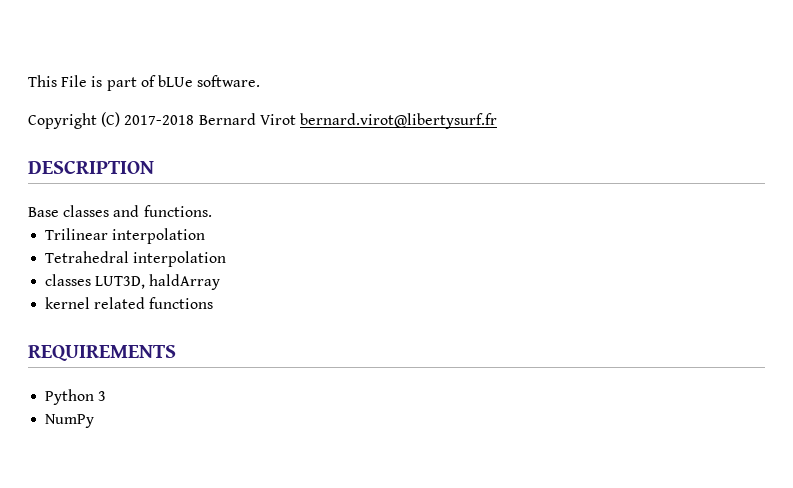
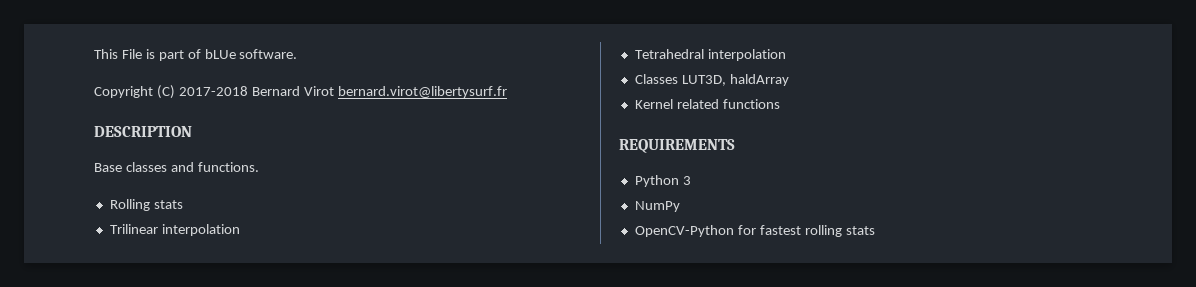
(212, 211) none -> [109,199,183,211] // Rolling stats
[45,274,92,286] classes -> [634,74,678,84] Classes
[45,297,91,309] kernel -> [634,99,673,109] Kernel
(95, 421) none -> [634,225,875,237] // OpenCV-Python for fastest rolling stats

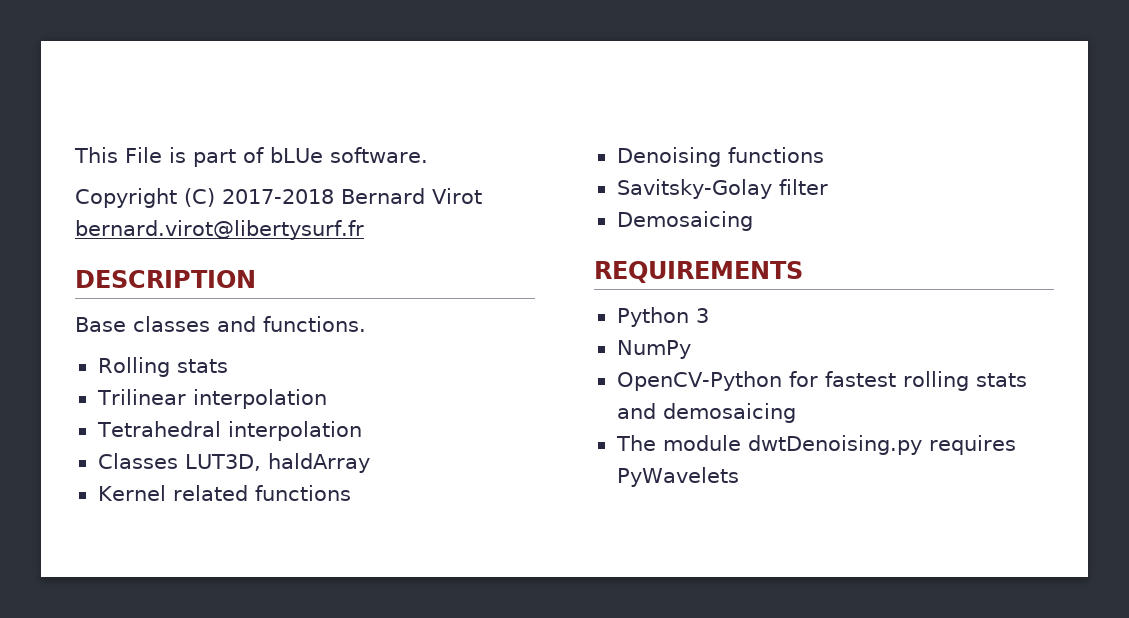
(780, 104) none -> [616,147,824,167] [616,179,828,199] [616,211,753,231] // Denoising functions // Savitsky-Golay filter // Demosaicing
(875, 230) none -> [616,403,796,423] [615,435,1016,455] [616,467,739,487] and demosaicing // The module dwtDenoising.py requires PyWavelets

